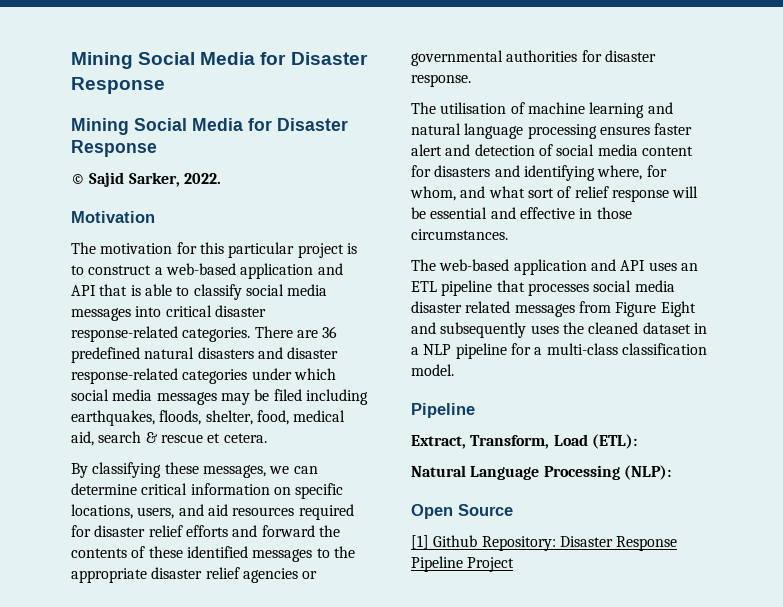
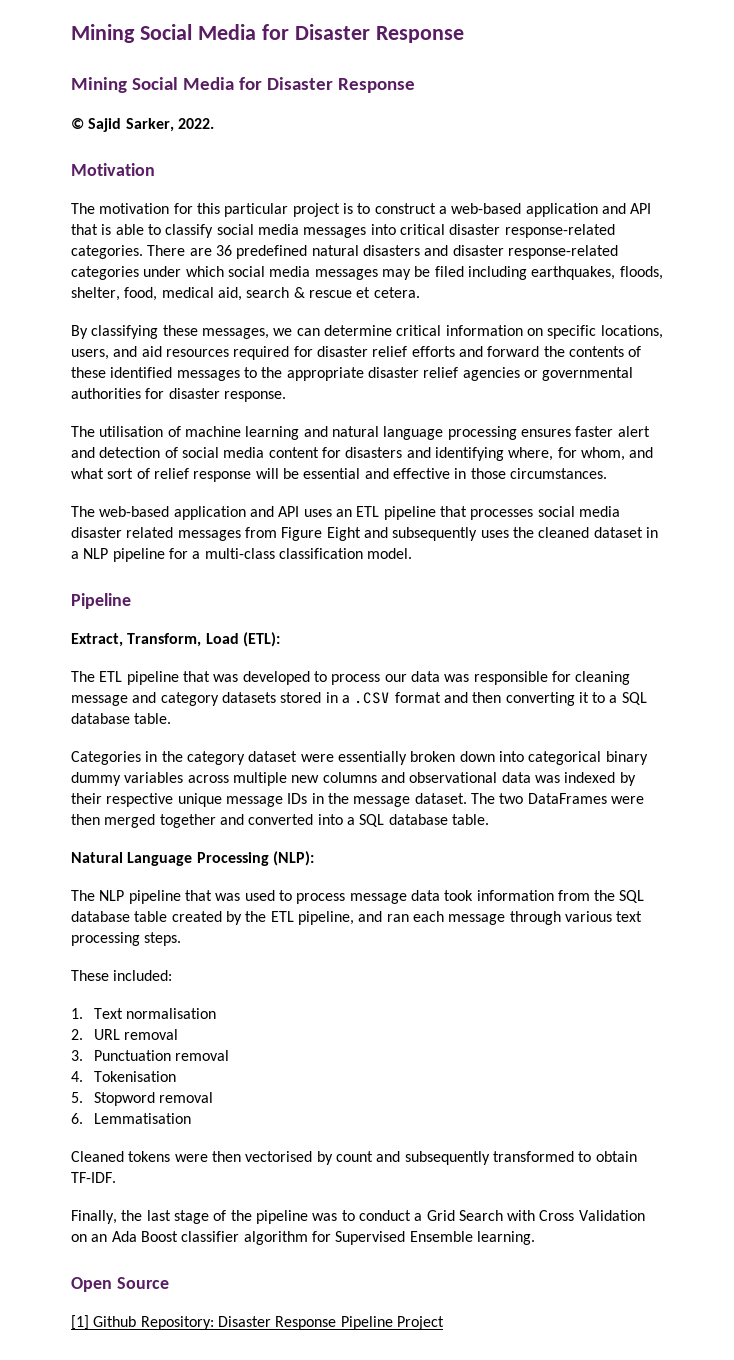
[411,465,671,480] Natural Language Processing (NLP): -> [71,671,631,685] [71,692,647,706] [71,713,172,724] [71,751,648,765] [71,772,636,786] [71,793,644,807] [71,814,489,828] [71,851,314,866] [71,890,645,904] [71,911,643,925] [71,932,182,946] [71,970,173,981] [71,1008,217,1019] [71,1029,179,1040] [71,1050,230,1061] [71,1071,176,1082] [71,1092,214,1106] [71,1113,191,1124] [71,1151,637,1165] [71,1172,116,1183] [71,1210,645,1224] [71,1231,535,1245] The ETL pipeline that was developed to process our data was responsible for cleaning message and category datasets stored in a .CSV format and then converting it to a SQL database table. // Categories in the category dataset were essentially broken down into categorical binary dummy variables across multiple new columns and observational data was indexed by their respective unique message IDs in the message dataset. The two DataFrames were then merged together and converted into a SQL database table. // Natural Language Processing (NLP): // The NLP pipeline that was used to process message data took information from the SQL database table created by the ETL pipeline, and ran each message through various text processing steps. // These included: // 1. Text normalisation // 2. URL removal // 3. Punctuation removal // 4. Tokenisation // 5. Stopword removal // 6. Lemmatisation // Cleaned tokens were then vectorised by count and subsequently transformed to obtain TF-IDF. // Finally, the last stage of the pipeline was to conduct a Grid Search with Cross Validation on an Ada Boost classifier algorithm for Supervised Ensemble learning.

